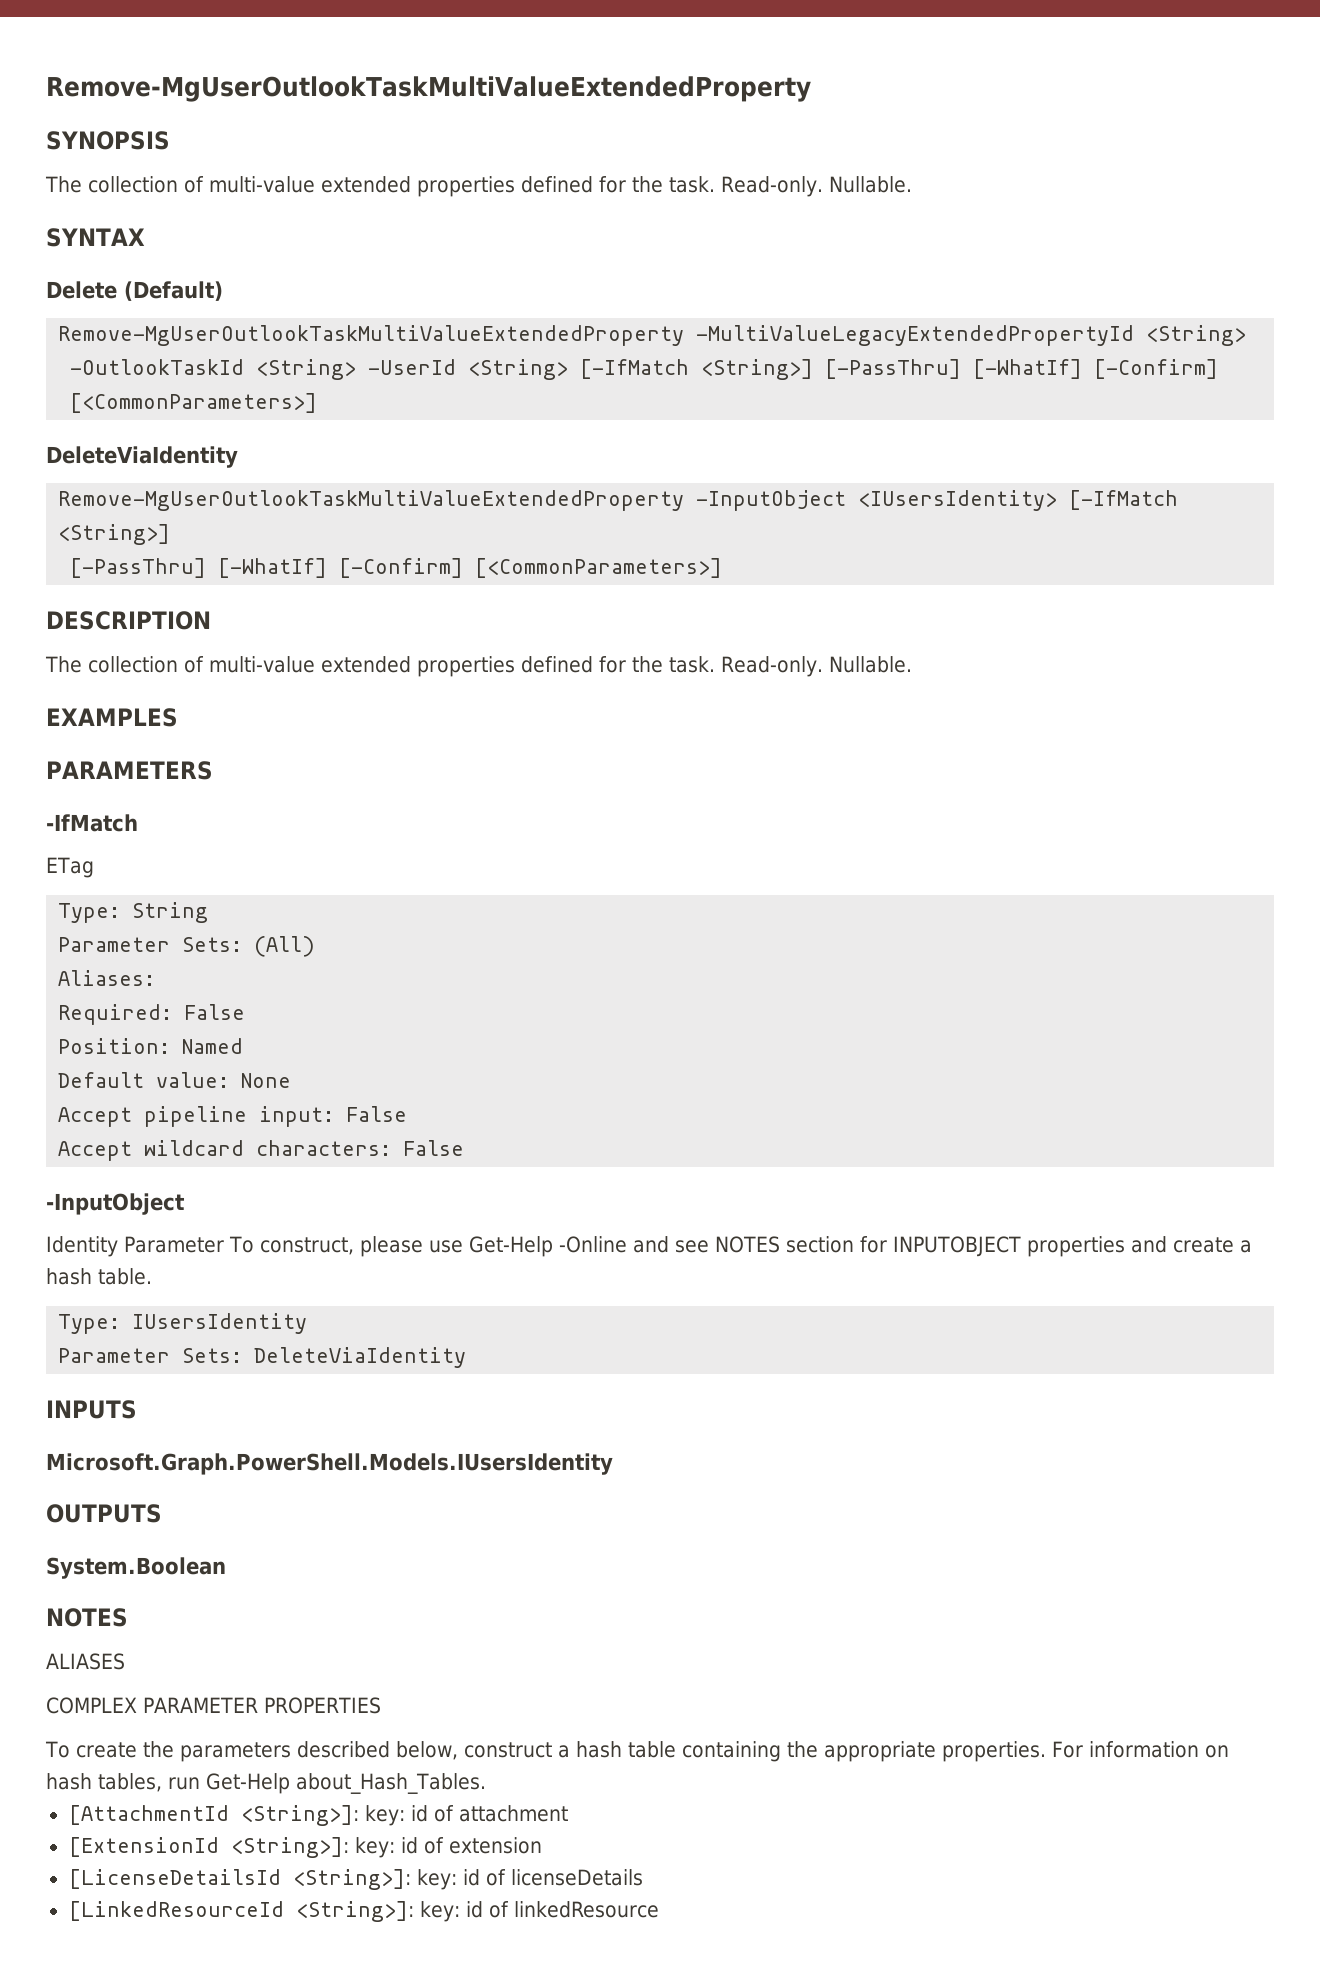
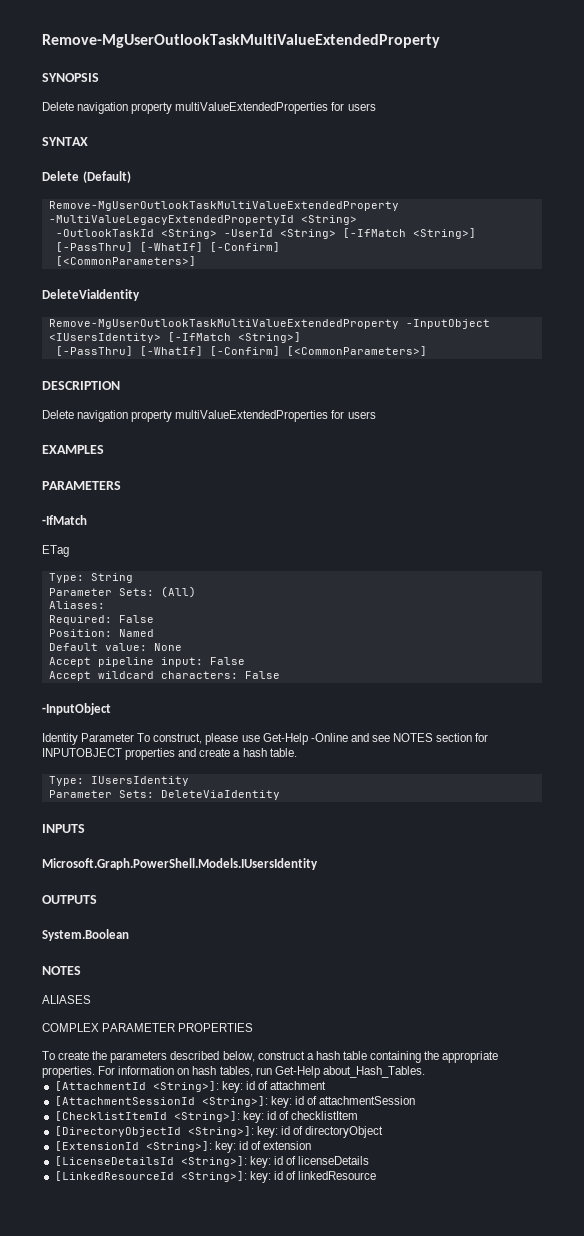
[45,176,912,197] The collection of multi-value extended properties defined for the task. Read-only. Nullable. -> [42,102,376,114] Delete navigation property multiValueExtendedProperties for users
[45,656,912,677] The collection of multi-value extended properties defined for the task. Read-only. Nullable. -> [42,410,376,422] Delete navigation property multiValueExtendedProperties for users
(568, 1813) none -> [54,1096,416,1108] [54,1111,359,1123] [54,1126,384,1138] // [AttachmentSessionId <String>]: key: id of attachmentSession // [ChecklistItemId <String>]: key: id of checklistItem // [DirectoryObjectId <String>]: key: id of directoryObject

